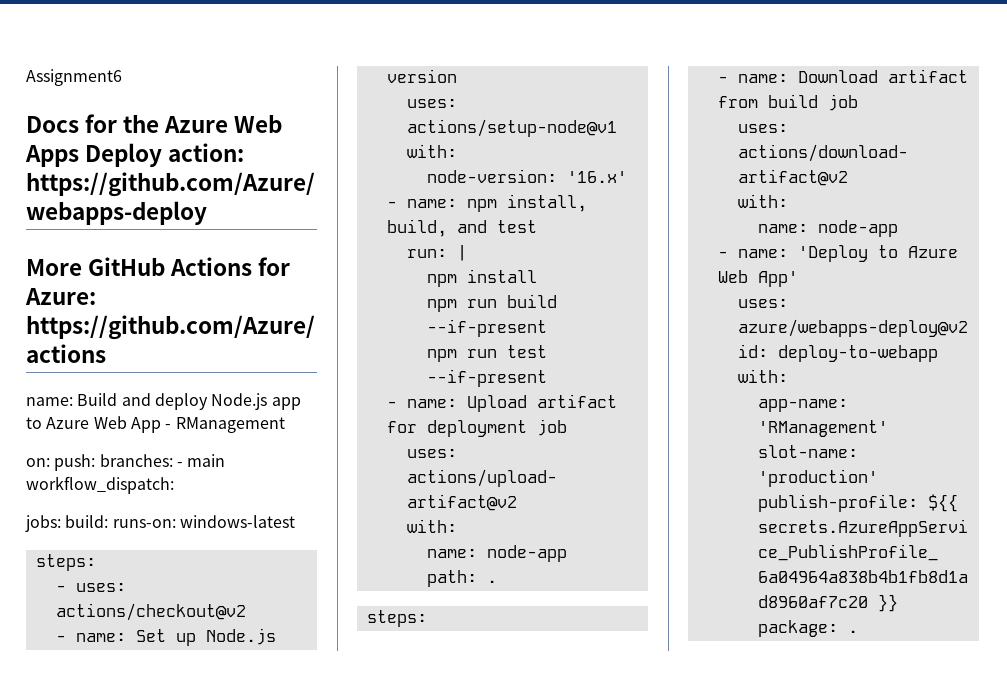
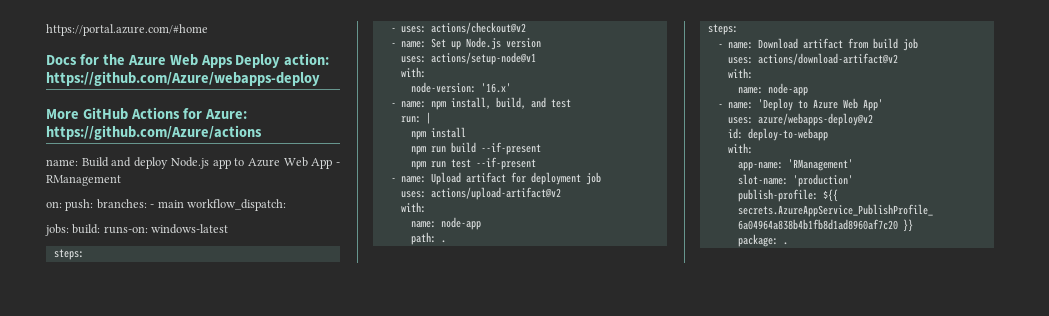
[26,69,122,86] Assignment6 -> [46,24,208,36] https://portal.azure.com/#home

